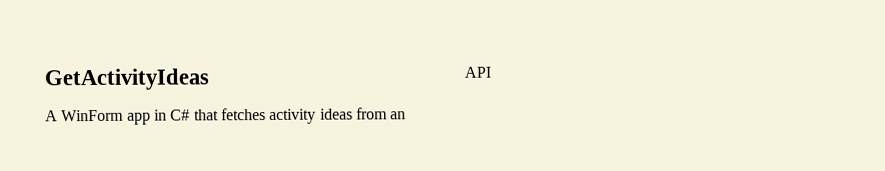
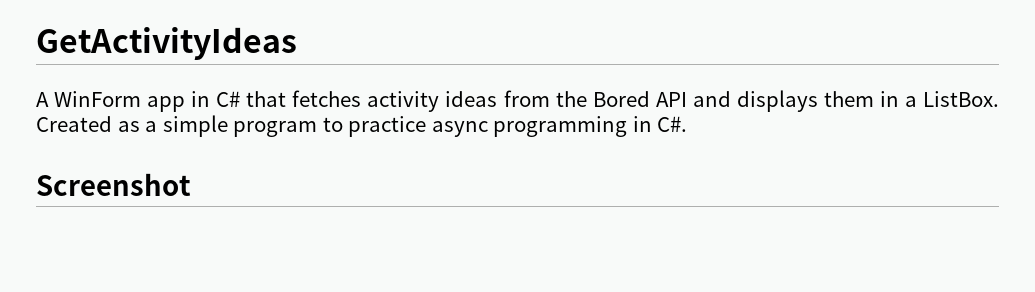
[390,111,407,120] [464,66,491,78] an API -> [555,90,999,112] [36,115,688,137] [36,173,191,196] the Bored API and displays them in a ListBox. Created as a simple program to practice async programming in C#. // Screenshot

